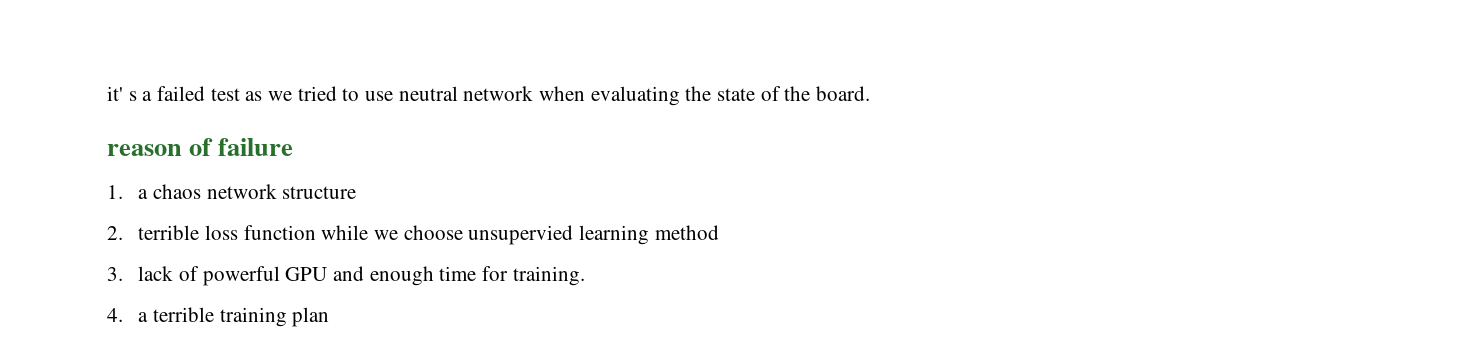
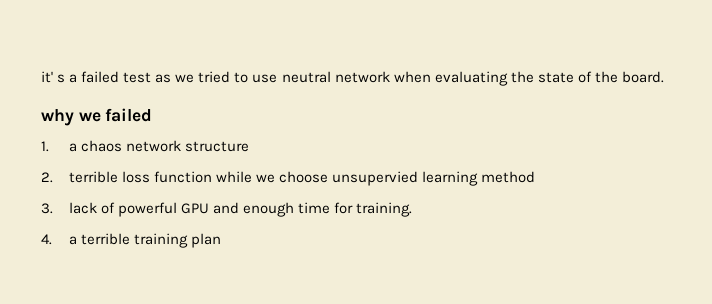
[107,138,294,156] reason of failure -> [41,108,153,126] why we failed

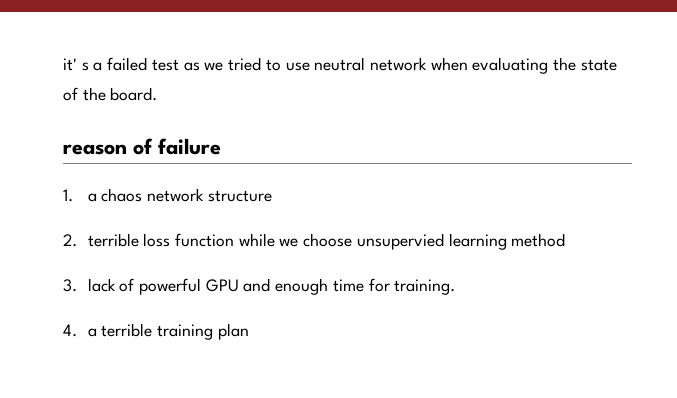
[41,108,153,126] why we failed -> [63,138,221,155] reason of failure

